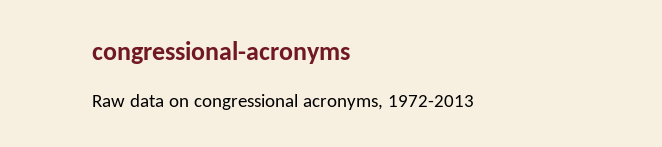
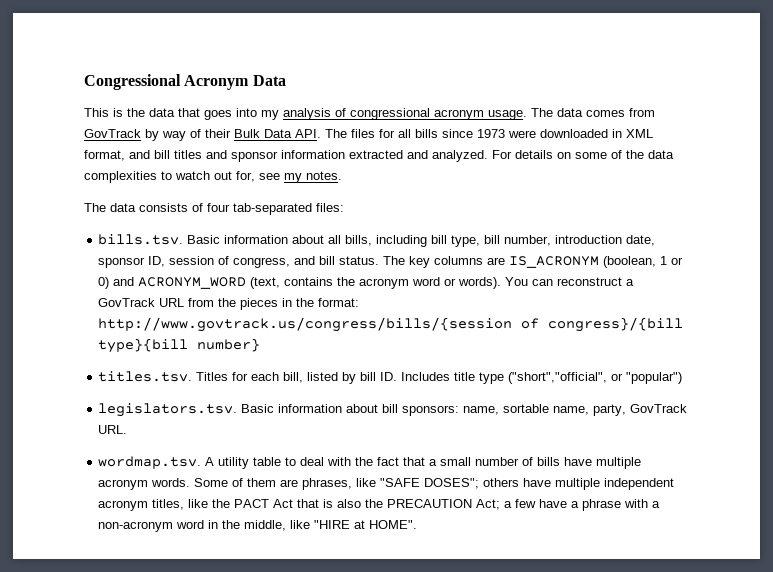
[92,41,350,64] [92,94,474,110] congressional-acronyms // Raw data on congressional acronyms, 1972-2013 -> [84,74,286,90] [84,108,655,120] [84,129,653,141] [84,150,674,162] [84,171,342,183] [84,203,344,215] [98,234,656,247] [98,256,684,268] [98,277,635,289] [98,298,360,310] [98,317,684,332] [98,338,261,353] [98,371,683,384] [98,403,688,417] [98,425,128,434] [98,456,642,469] [98,478,675,490] [98,499,661,511] [98,520,418,532] Congressional Acronym Data // This is the data that goes into my analysis of congressional acronym usage. The data comes from GovTrack by way of their Bulk Data API. The files for all bills since 1973 were downloaded in XML format, and bill titles and sponsor information extracted and analyzed. For details on some of the data complexities to watch out for, see my notes. // The data consists of four tab-separated files: // bills.tsv. Basic information about all bills, including bill type, bill number, introduction date, sponsor ID, session of congress, and bill status. The key columns are IS_ACRONYM (boolean, 1 or 0) and ACRONYM_WORD (text, contains the acronym word or words). You can reconstruct a GovTrack URL from the pieces in the format: http://www.govtrack.us/congress/bills/{session of congress}/{bill type}{bill number} // titles.tsv. Titles for each bill, listed by bill ID. Includes title type ("short","official", or "popular") // legislators.tsv. Basic information about bill sponsors: name, sortable name, party, GovTrack URL. // wordmap.tsv. A utility table to deal with the fact that a small number of bills have multiple acronym words. Some of them are phrases, like "SAFE DOSES"; others have multiple independent acronym titles, like the PACT Act that is also the PRECAUTION Act; a few have a phrase with a non-acronym word in the middle, like "HIRE at HOME".

